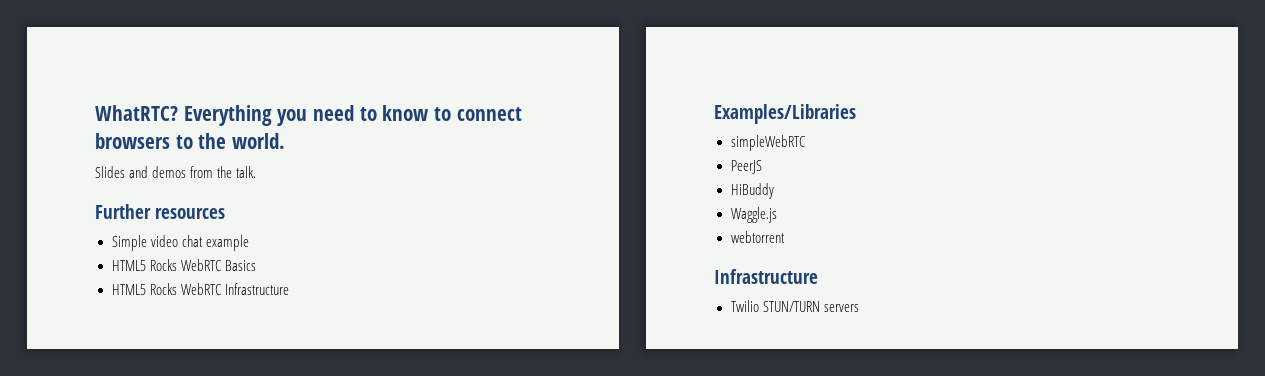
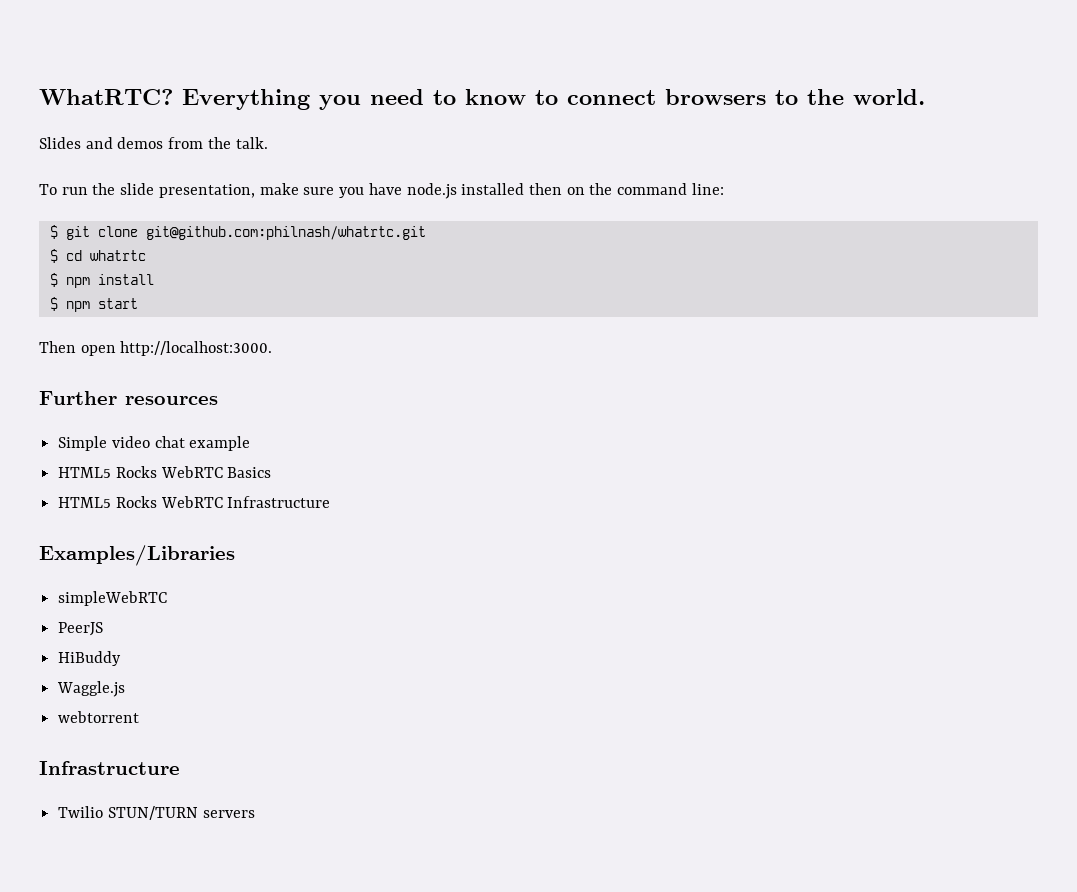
(257, 172) none -> [39,183,724,199] [49,225,426,240] [49,249,146,263] [49,273,154,288] [49,297,138,312] [39,341,273,356] // To run the slide presentation, make sure you have node.js installed then on the command line: // $ git clone git@github.com:philnash/whatrtc.git // $ cd whatrtc // $ npm install // $ npm start // Then open http://localhost:3000.

